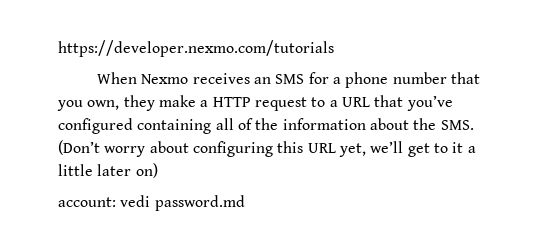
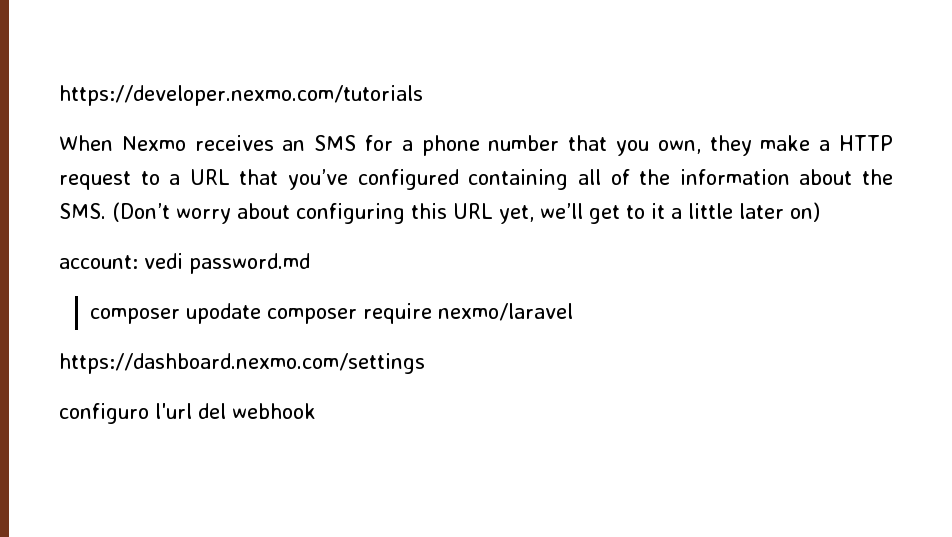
(245, 203) none -> [90,303,574,324] [59,353,425,374] [59,403,316,424] // composer upodate composer require nexmo/laravel // https://dashboard.nexmo.com/settings // configuro l'url del webhook

